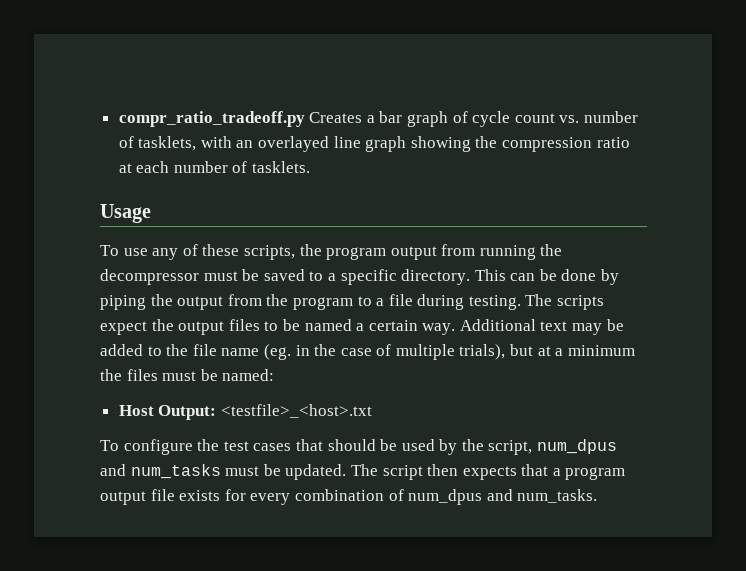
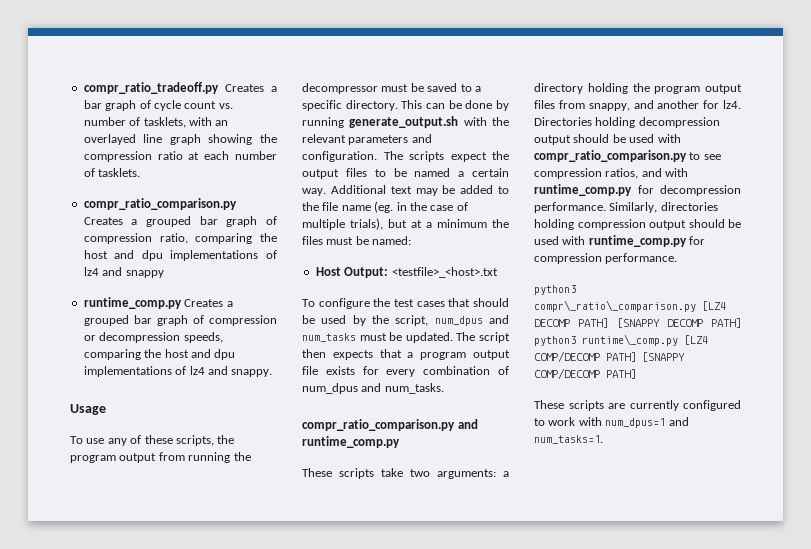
(311, 167) none -> [83,198,237,210] [83,216,277,227] [83,233,277,244] [83,250,277,261] [83,267,164,278] [83,297,233,309] [83,315,277,326] [83,332,223,343] [83,349,236,360] [83,366,273,377] // compr_ratio_comparison.py Creates a grouped bar graph of compression ratio, comparing the host and dpu implementations of lz4 and snappy // runtime_comp.py Creates a grouped bar graph of compression or decompression speeds, comparing the host and dpu implementations of lz4 and snappy.
[100,294,521,310] piping the output from the program to a file during testing. -> [302,116,509,128] [302,134,432,145] [302,151,377,162] running generate_output.sh with the relevant parameters and configuration.
(598, 496) none -> [302,419,478,431] [302,436,400,448] [302,468,509,479] [534,83,742,94] [534,100,741,111] [534,117,720,128] [534,134,681,145] [534,150,721,162] [534,168,689,179] [534,184,741,196] [534,202,718,213] [534,219,741,230] [534,235,706,247] [534,253,678,264] [534,285,576,295] [534,300,726,312] [534,318,741,328] [534,334,708,346] [534,351,685,362] [534,368,636,379] [534,400,741,411] [534,417,689,428] [534,435,603,444] // compr_ratio_comparison.py and runtime_comp.py // These scripts take two arguments: a directory holding the program output files from snappy, and another for lz4. Directories holding decompression output should be used with compr_ratio_comparison.py to see compression ratios, and with runtime_comp.py for decompression performance. Similarly, directories holding compression output should be used with runtime_comp.py for compression performance. // python3 compr\_ratio\_comparison.py [LZ4 DECOMP PATH] [SNAPPY DECOMP PATH] python3 runtime\_comp.py [LZ4 COMP/DECOMP PATH] [SNAPPY COMP/DECOMP PATH] // These scripts are currently configured to work with num_dpus=1 and num_tasks=1.

